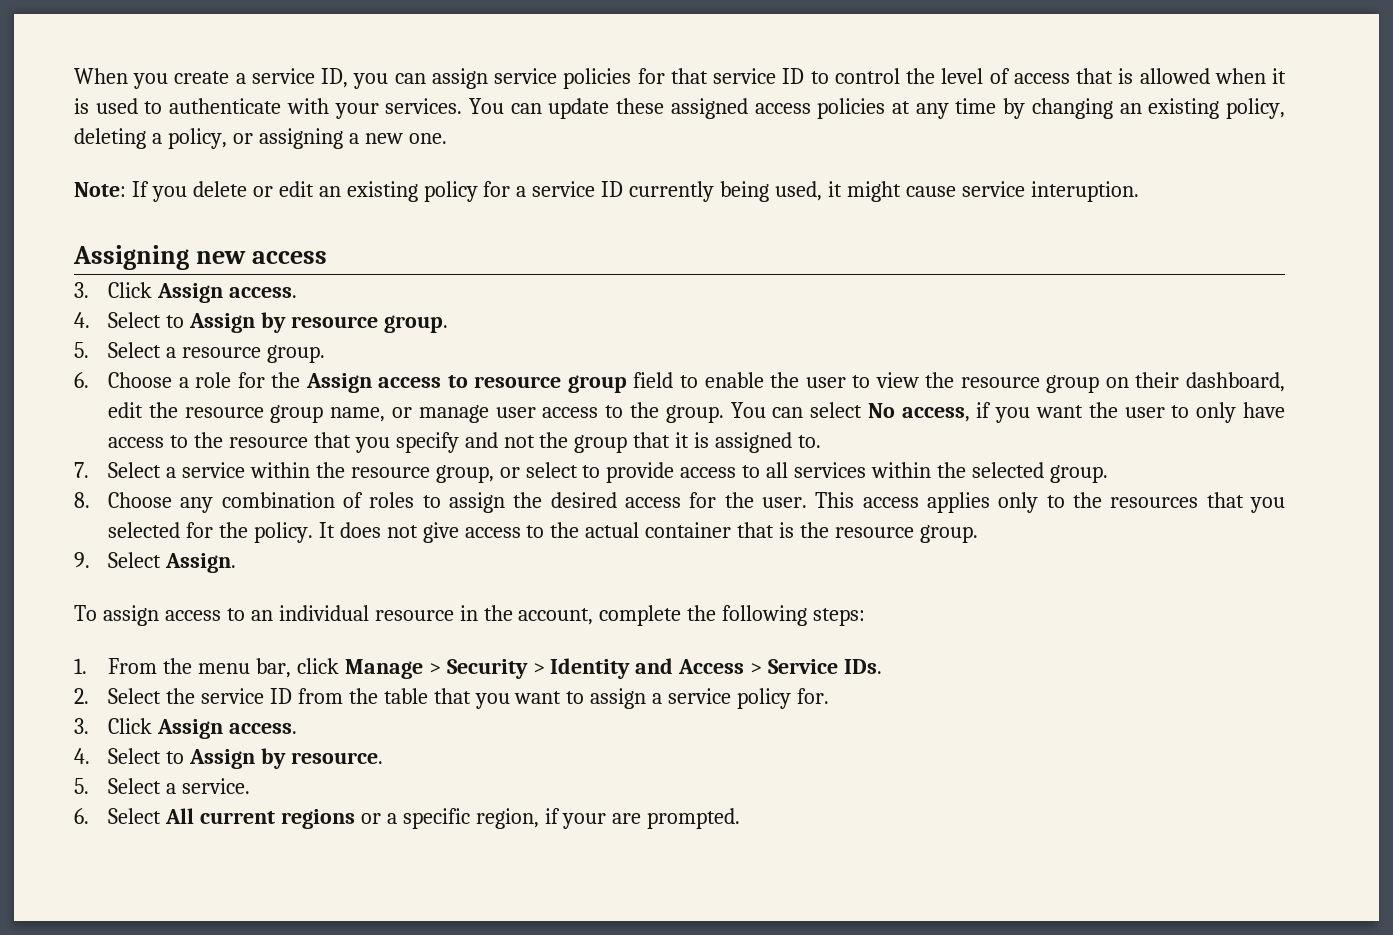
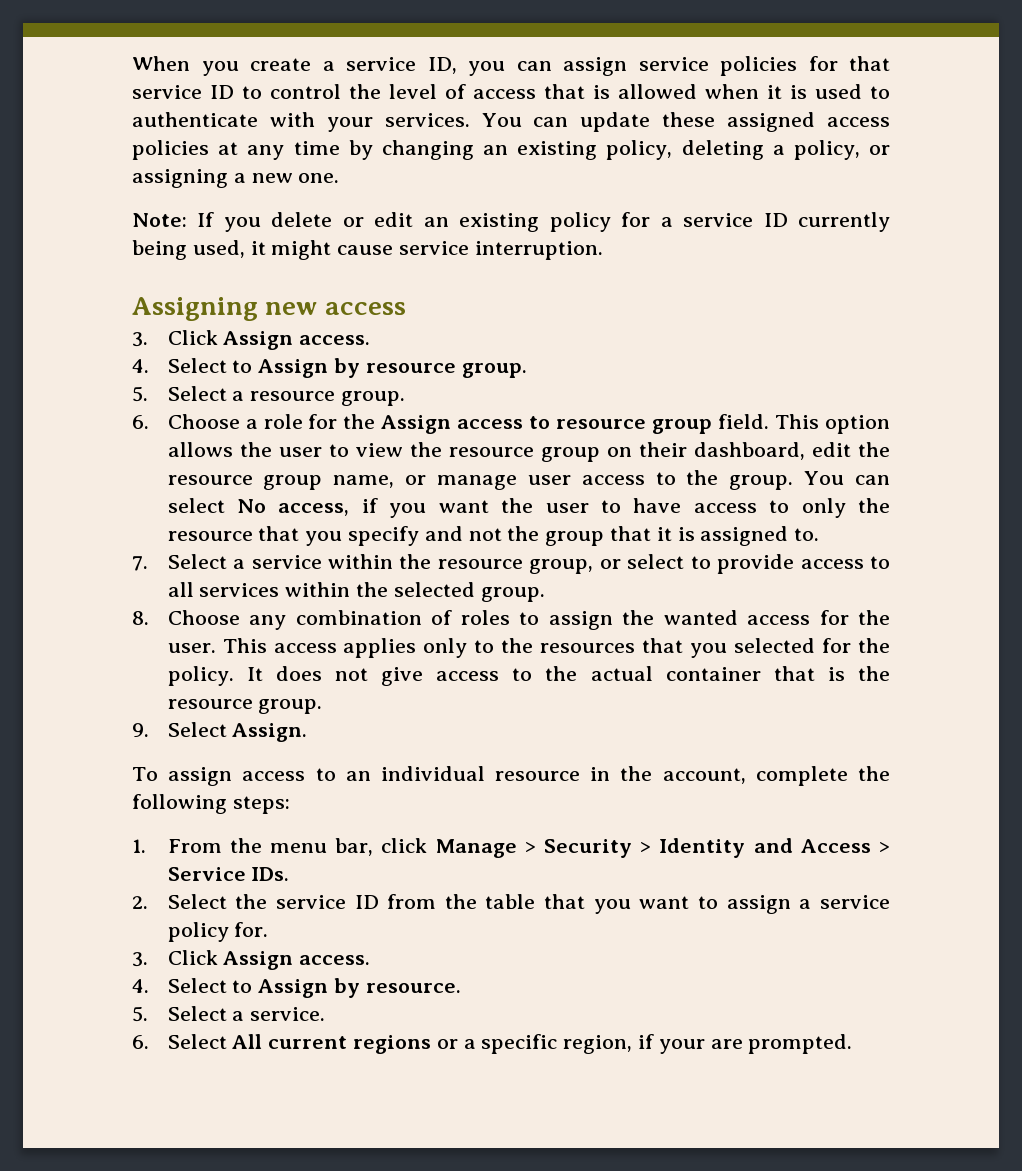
[1030,181,1139,202] interuption. -> [474,241,603,260] interruption.
[633,372,764,388] field to enable -> [718,414,890,434] [167,442,233,457] field. This option allows
[1196,402,1237,423] only -> (621, 506) none
(188, 441) none -> [801,498,846,518] only
[550,492,617,508] desired -> [663,610,738,625] wanted

